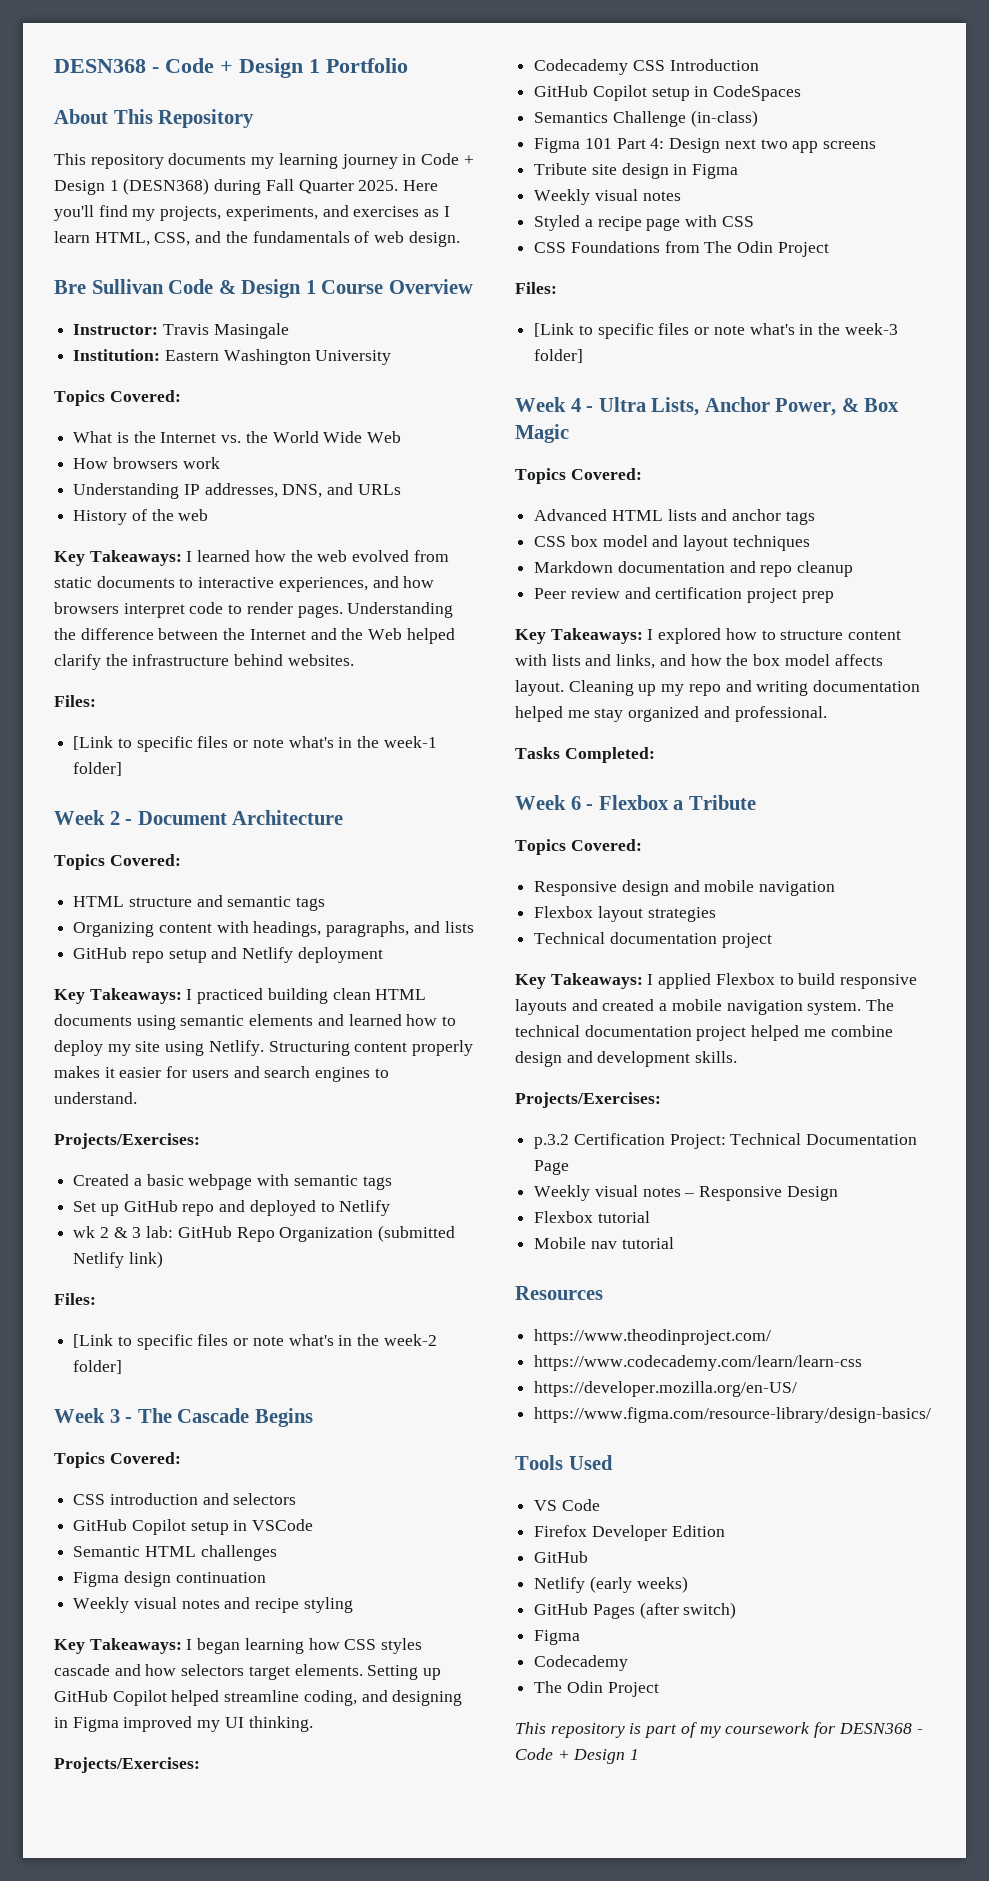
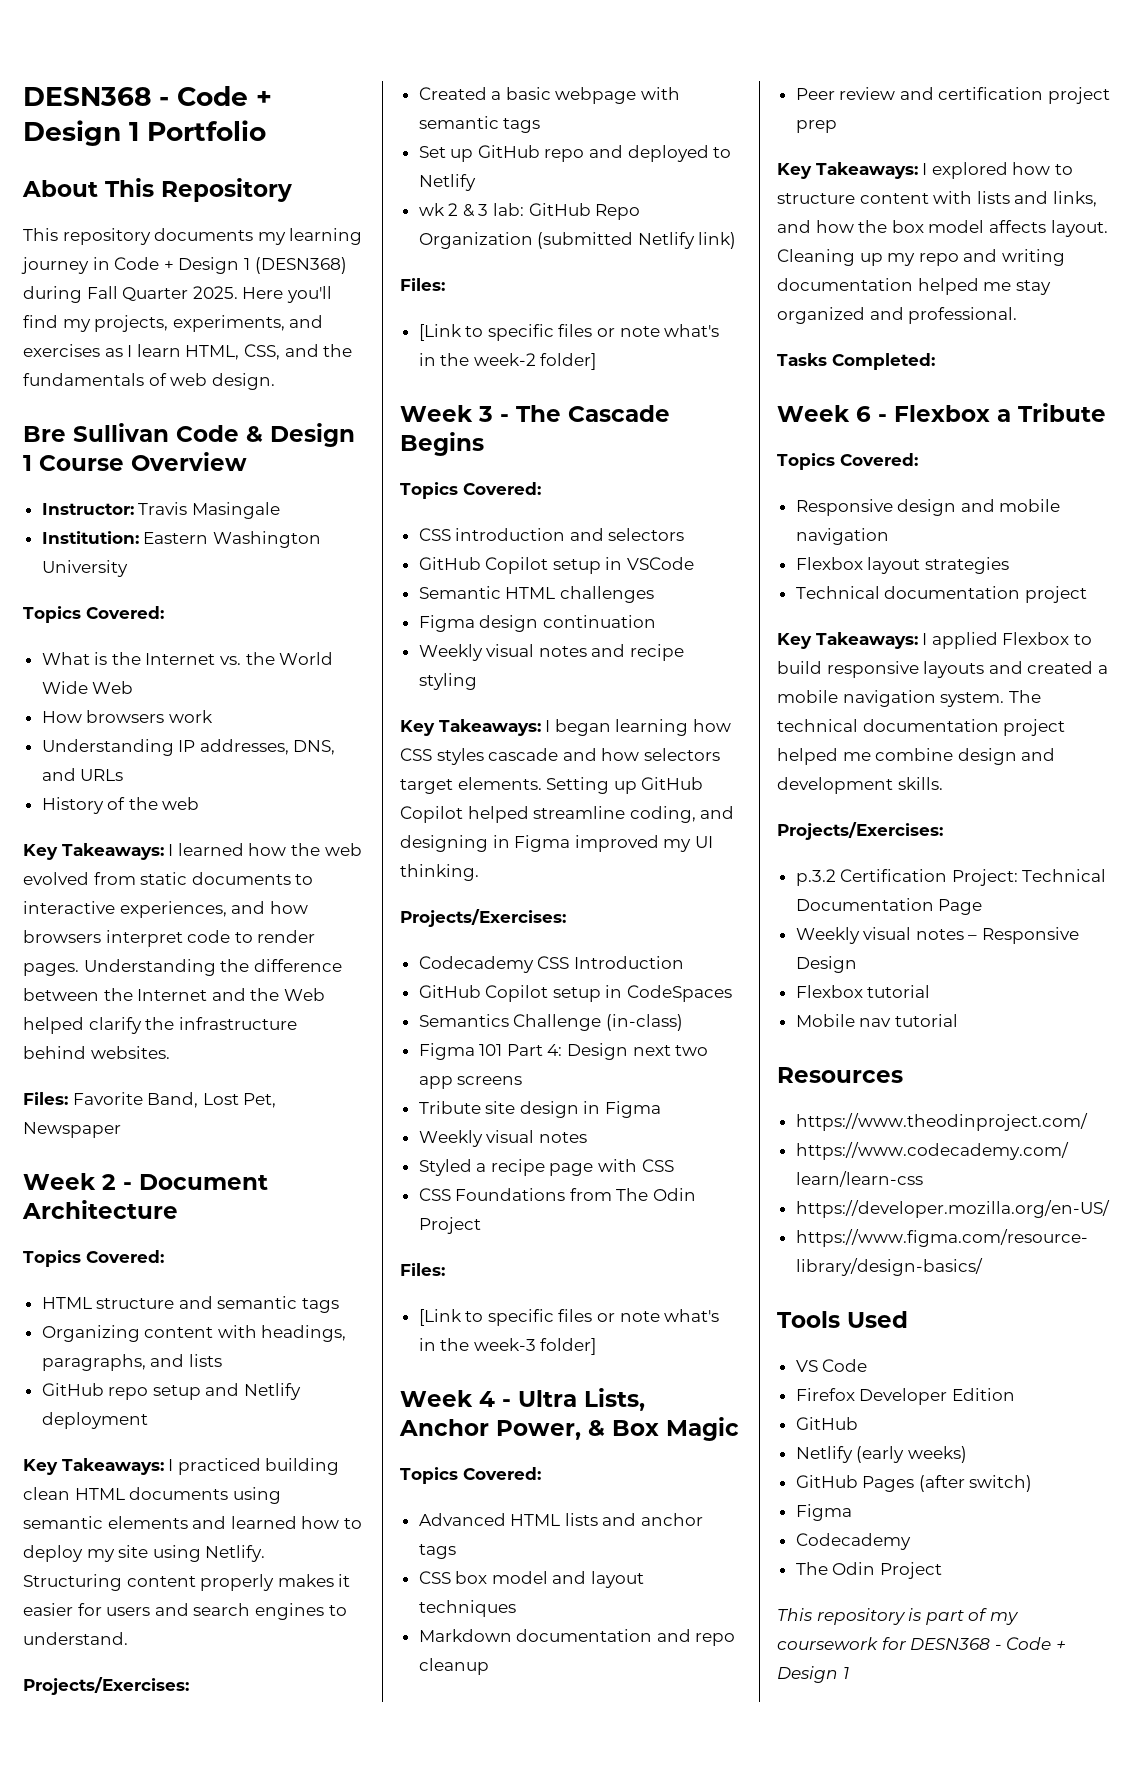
[73,736,437,752] [73,762,123,776] // [Link to specific files or note what's in the week-1 folder] -> [72,1092,277,1108] [23,1122,121,1138] Favorite Band, Lost Pet, Newspaper

